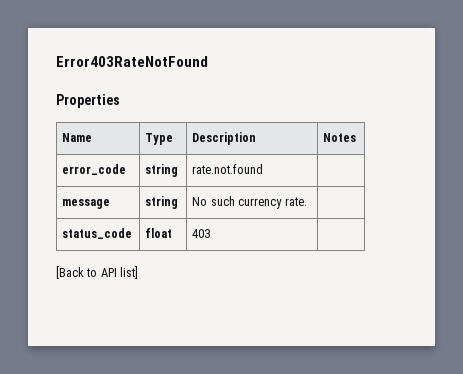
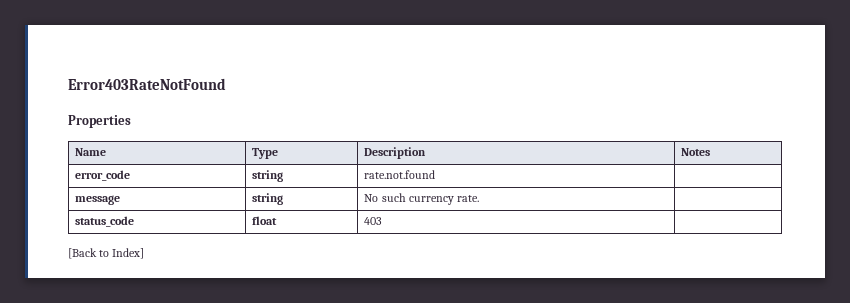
[100,266,139,279] API list] -> [112,248,145,259] Index]

